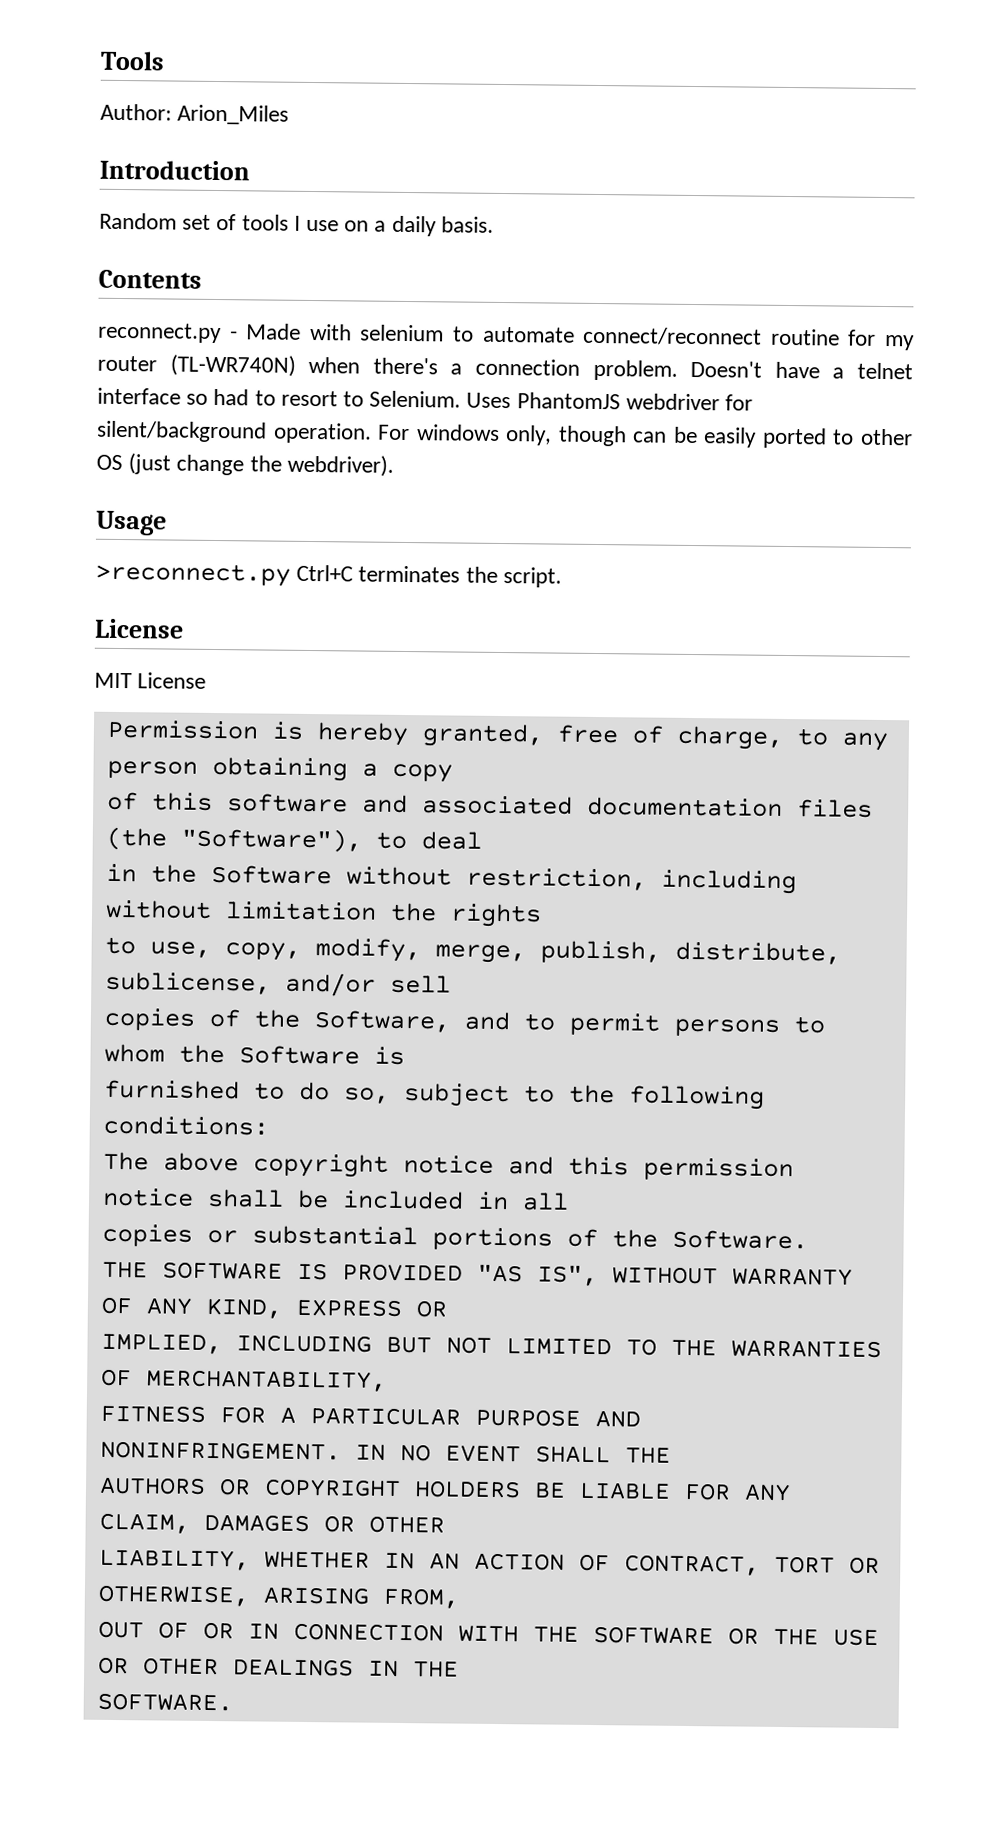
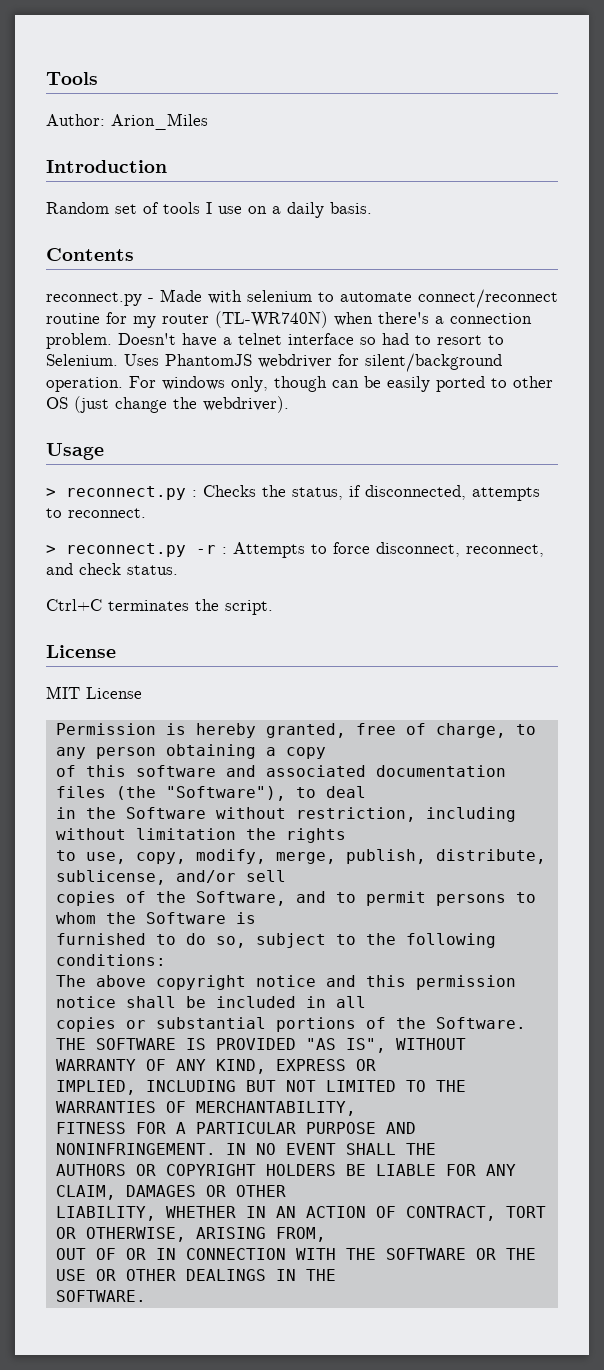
[95,562,291,587] >reconnect.py -> [46,485,540,501] [46,508,146,518] [46,542,544,558] [46,563,178,575] > reconnect.py : Checks the status, if disconnected, attempts to reconnect. // > reconnect.py -r : Attempts to force disconnect, reconnect, and check status. //

